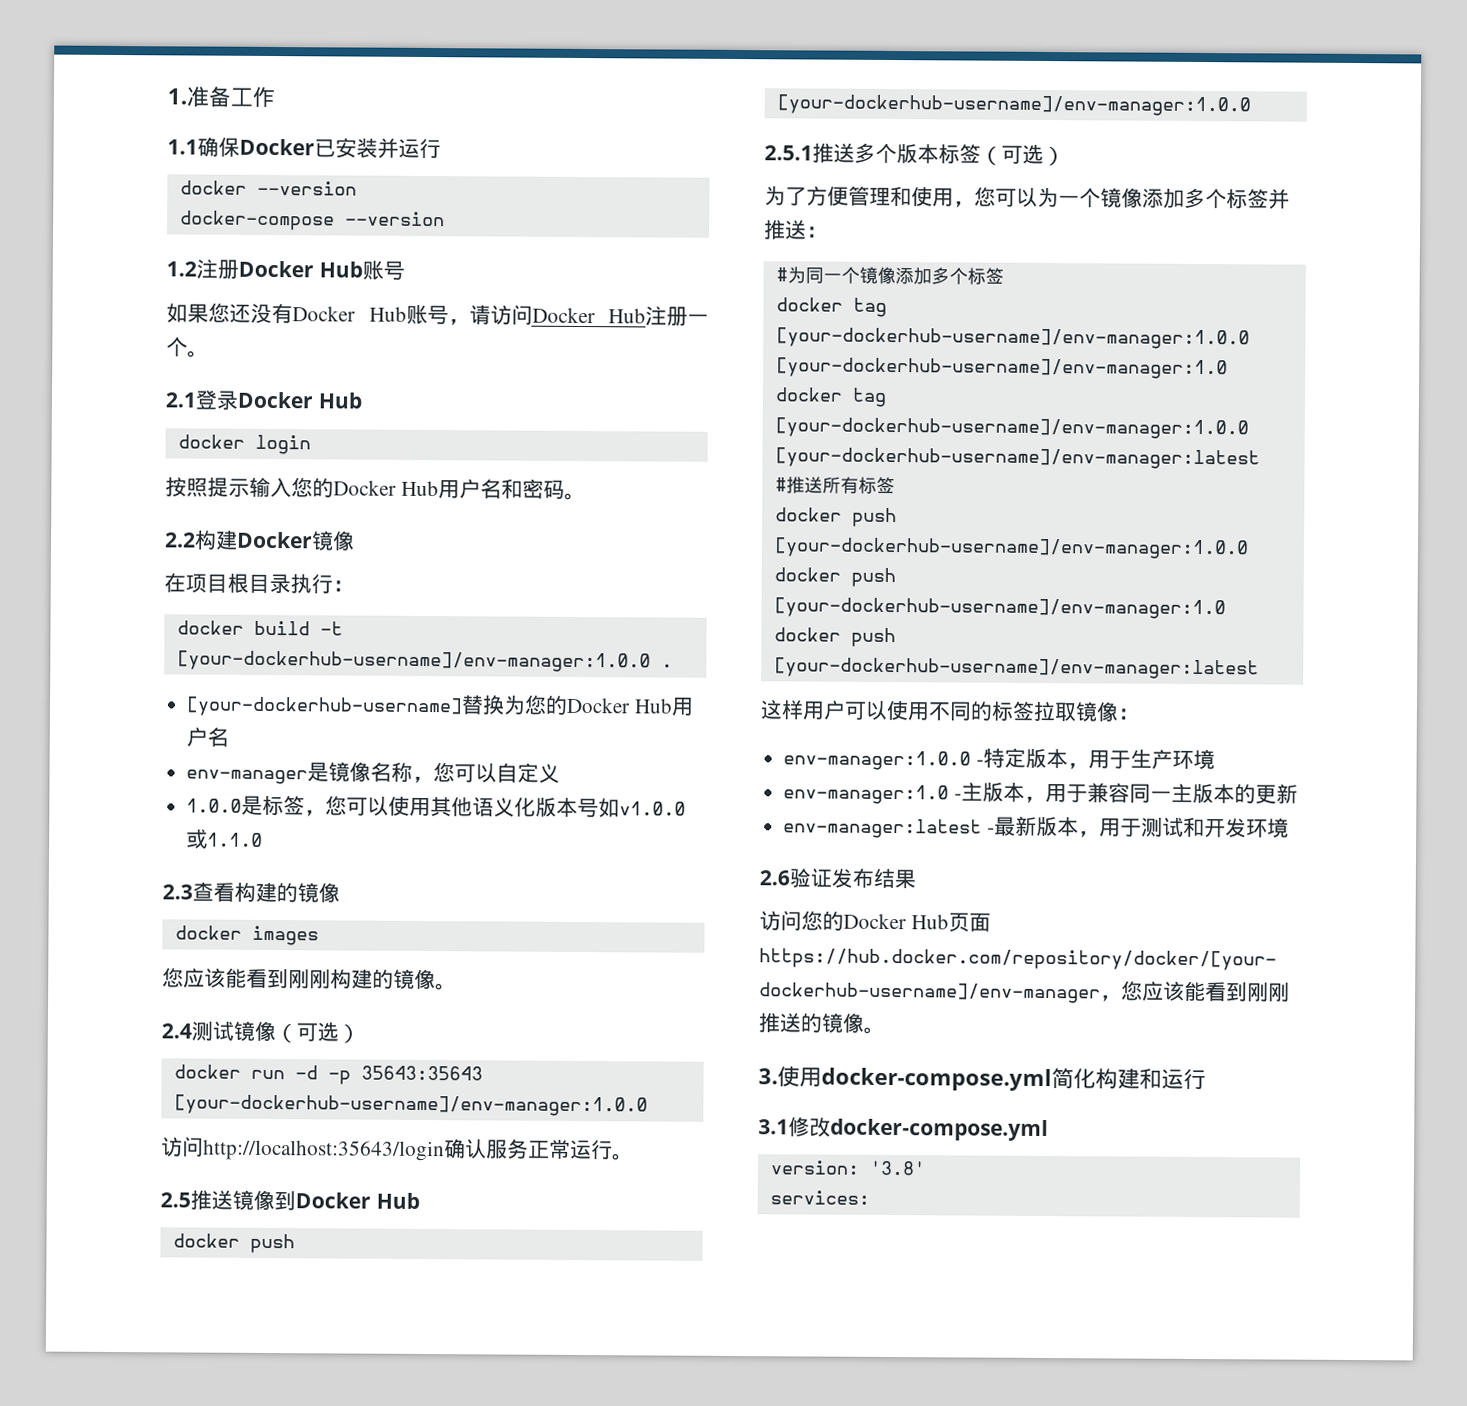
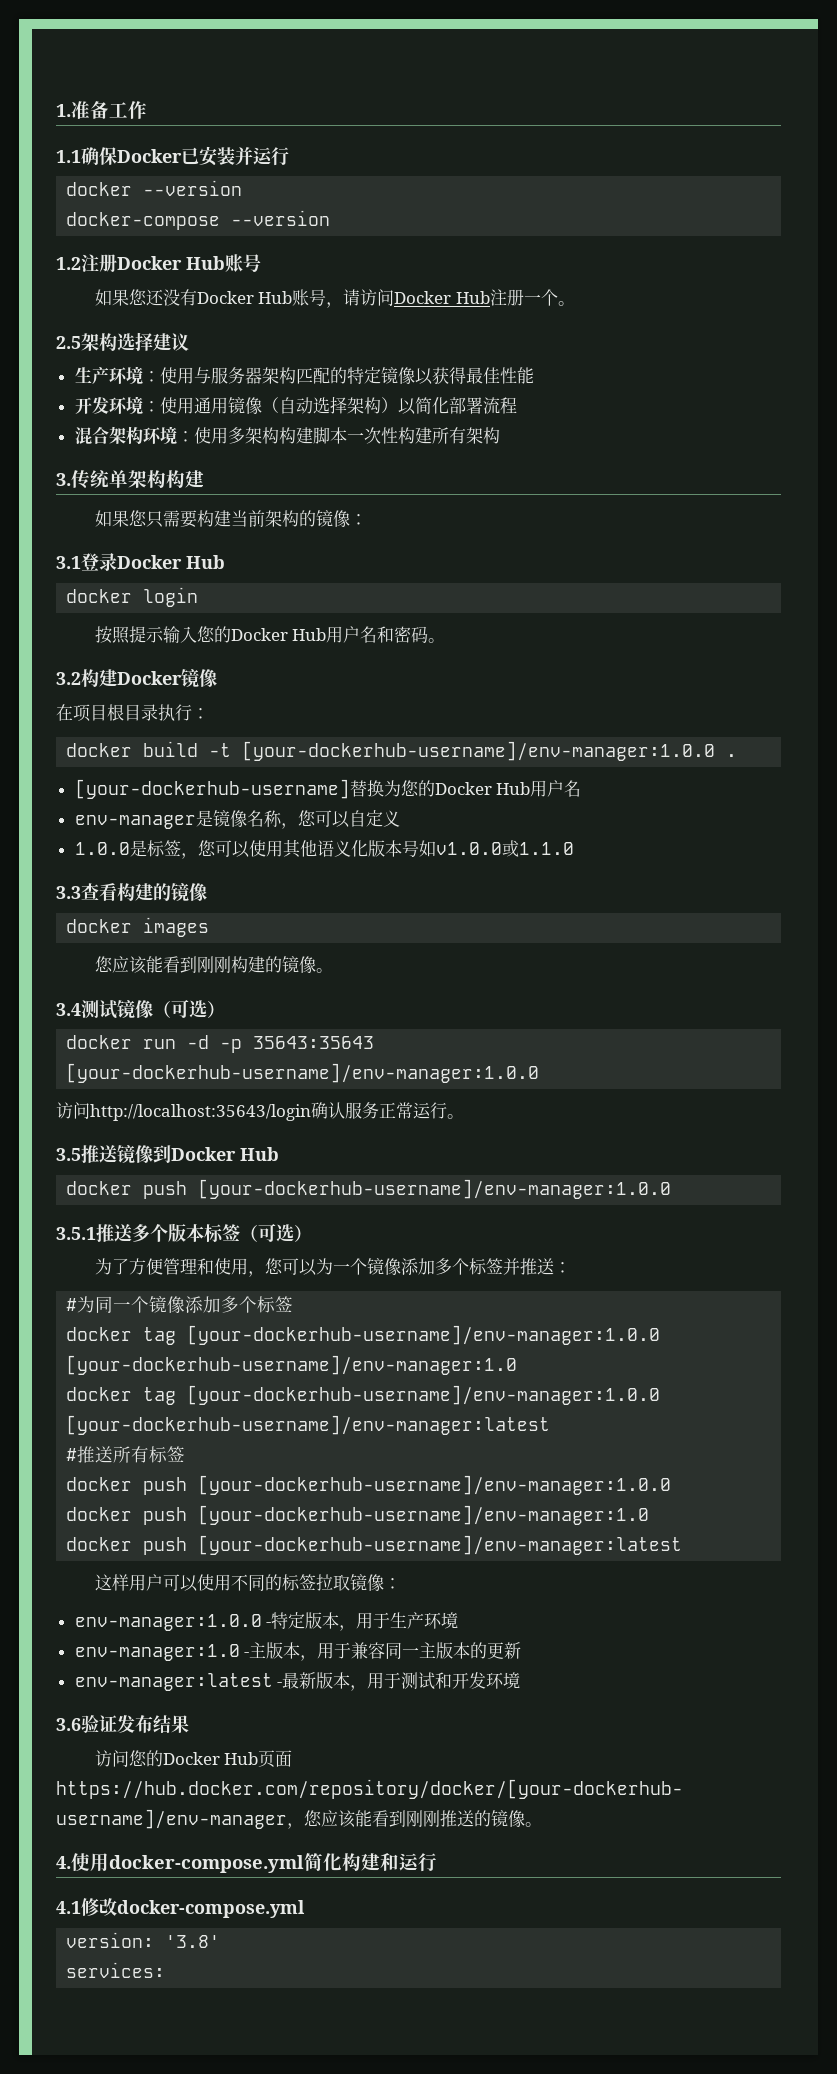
[165,392,196,408] 2.1 -> [56,332,189,351] [74,366,534,385] [74,396,517,415] [74,426,500,445] [56,470,204,489] [94,509,367,528] [56,556,81,569] 2.5架构选择建议 // 生产环境：使用与服务器架构匹配的特定镜像以获得最佳性能 // 开发环境：使用通用镜像（自动选择架构）以简化部署流程 // 混合架构环境：使用多架构构建脚本一次性构建所有架构 // 3.传统单架构构建 // 如果您只需要构建当前架构的镜像： // 3.1
[164,532,196,548] 2.2 -> [56,672,81,685] 3.2
[162,884,193,900] 2.3 -> [56,886,81,899] 3.3
[161,1023,192,1039] 2.4 -> [56,1003,81,1016] 3.4
[160,1192,191,1208] 2.5 -> [56,1148,81,1161] 3.5
[764,145,813,161] 2.5.1 -> [56,1227,96,1240] 3.5.1
[759,870,790,886] 2.6 -> [56,1718,81,1731] 3.6
[758,1068,778,1085] 3. -> [56,1856,71,1869] 4.
[758,1119,789,1135] 3.1 -> [56,1901,81,1914] 4.1

